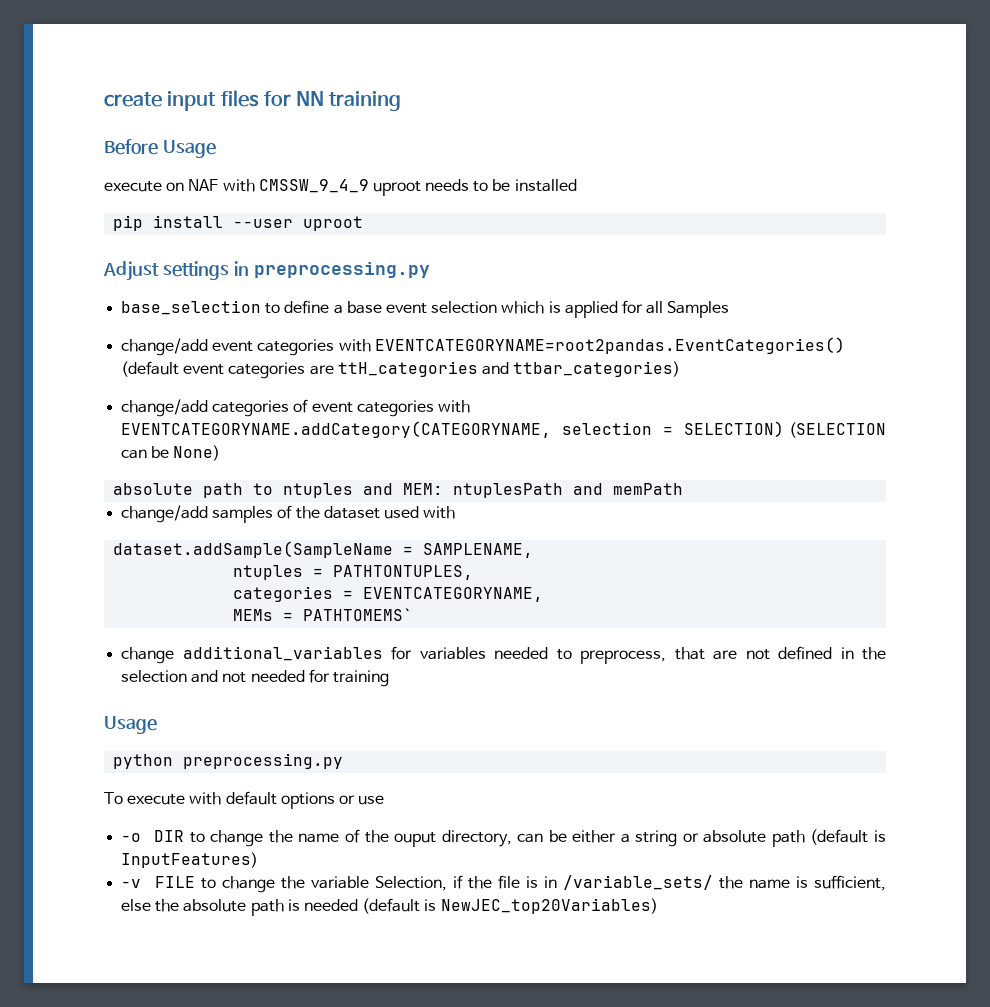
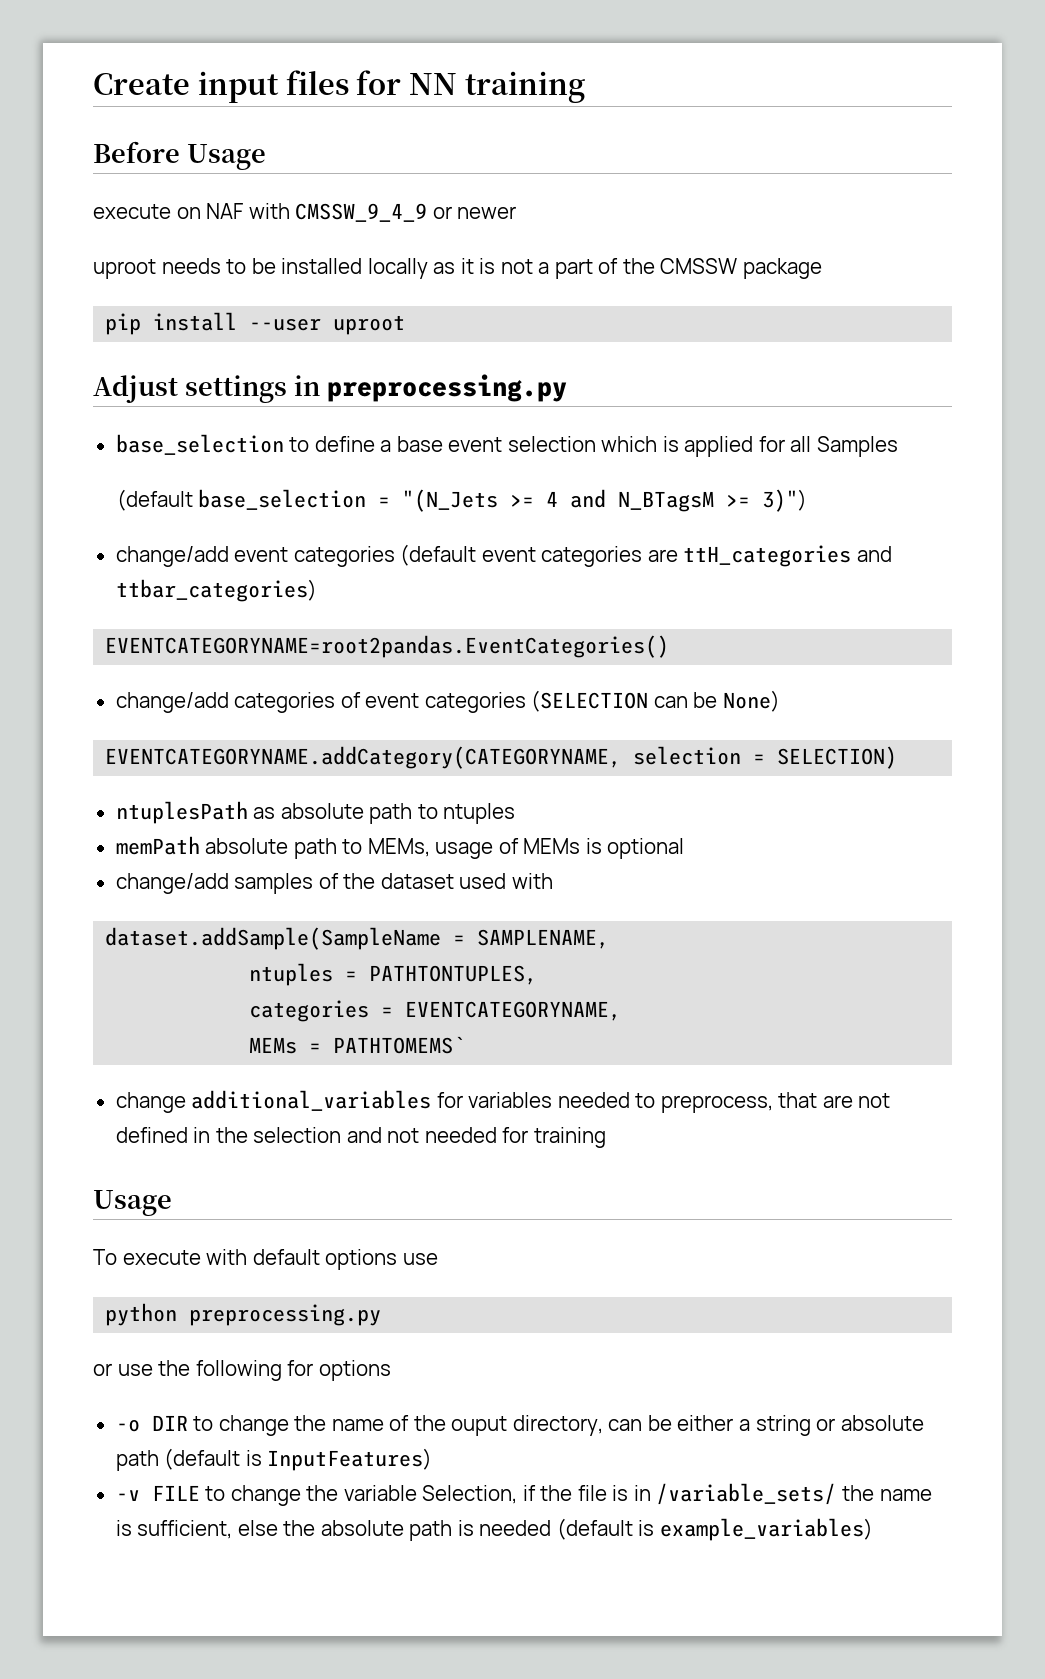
[104,92,162,107] create -> [93,73,190,95] Create
(369, 186) none -> [432,206,517,219] or newer //
(577, 185) none -> [367,258,823,279] locally as it is not a part of the CMSSW package
(730, 309) none -> [116,489,808,512] // (default base_selection = "(N_Jets >= 4 and N_BTagsM >= 3)")
[338,337,845,354] with EVENTCATEGORYNAME=root2pandas.EventCategories() -> (395, 556) none
(681, 369) none -> [105,635,670,658] // EVENTCATEGORYNAME=root2pandas.EventCategories()
[437,400,470,413] [121,421,785,438] with EVENTCATEGORYNAME.addCategory(CATEGORYNAME, selection = SELECTION) -> (526, 702) none
[113,483,684,498] absolute path to ntuples and MEM: ntuplesPath and memPath -> [105,746,898,769] [115,801,516,824] [115,836,685,859] EVENTCATEGORYNAME.addCategory(CATEGORYNAME, selection = SELECTION) // ntuplesPath as absolute path to ntuples // memPath absolute path to MEMs, usage of MEMs is optional
[113,753,344,769] // python preprocessing.py -> (172, 1203) none
(335, 800) none -> [402,1253,438,1265] [105,1303,382,1326] use // python preprocessing.py //
(385, 800) none -> [158,1360,391,1381] the following for options
[440,898,658,914] NewJEC_top20Variables) -> [659,1518,873,1541] example_variables)

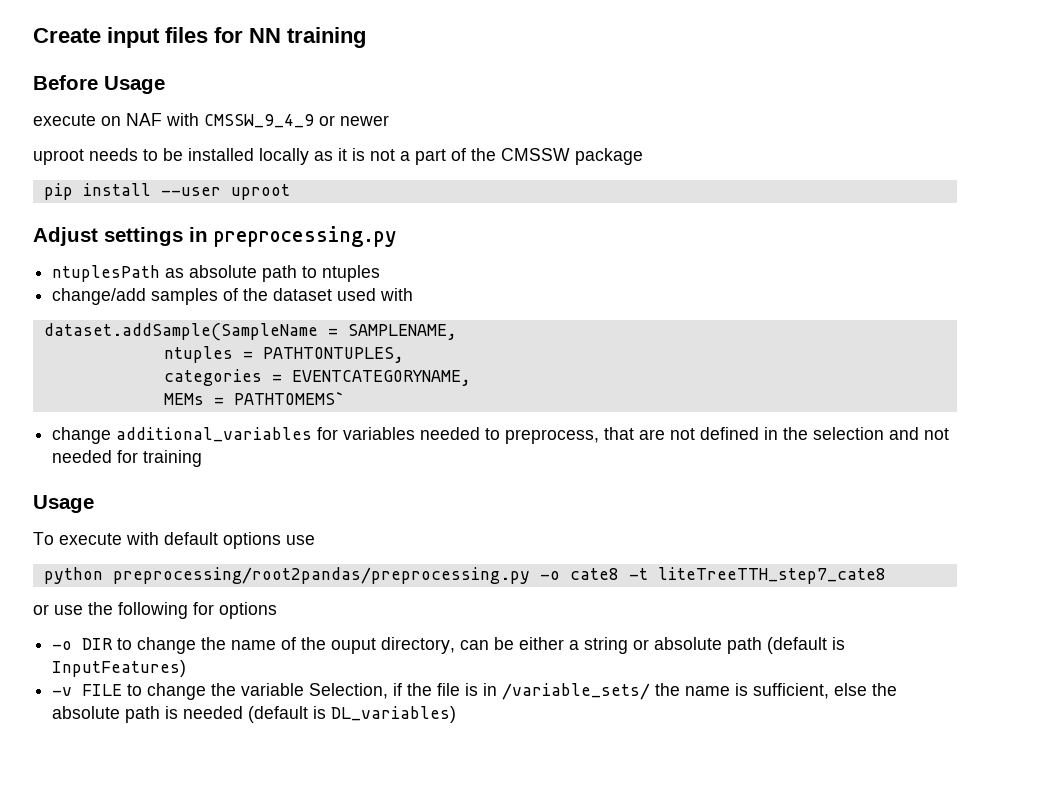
[115,434,898,457] [116,489,808,512] [115,544,892,567] [115,579,317,602] [105,635,670,658] [115,690,780,713] [105,746,898,769] // base_selection to define a base event selection which is applied for all Samples // (default base_selection = "(N_Jets >= 4 and N_BTagsM >= 3)") // change/add event categories (default event categories are ttH_categories and ttbar_categories) // EVENTCATEGORYNAME=root2pandas.EventCategories() // change/add categories of event categories (SELECTION can be None) // EVENTCATEGORYNAME.addCategory(CATEGORYNAME, selection = SELECTION) -> (397, 236) none
[115,836,685,859] // memPath absolute path to MEMs, usage of MEMs is optional -> (381, 273) none
[189,1304,382,1326] preprocessing.py -> [112,567,886,584] preprocessing/root2pandas/preprocessing.py -o cate8 -t liteTreeTTH_step7_cate8
[659,1518,873,1541] example_variables) -> [331,706,457,723] DL_variables)

